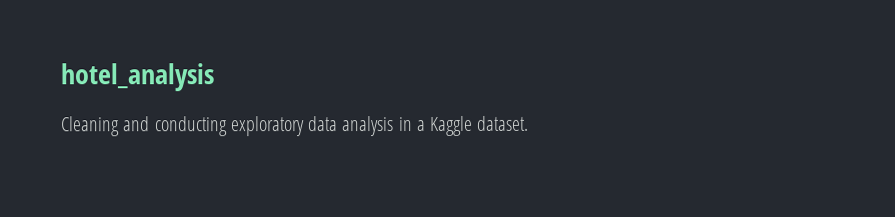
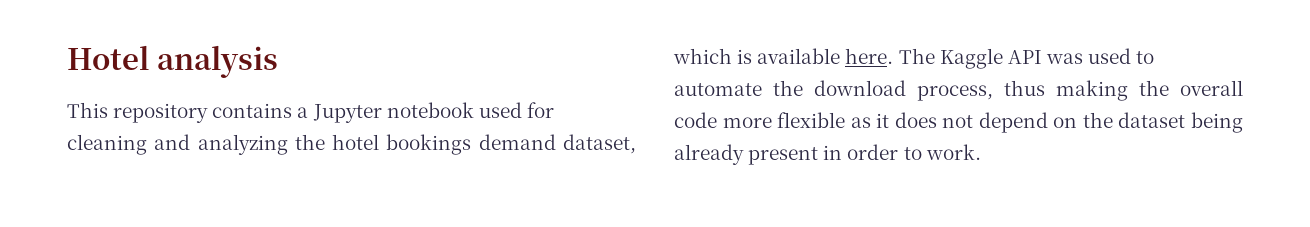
[60,63,214,92] [61,115,530,137] hotel_analysis // Cleaning and conducting exploratory data analysis in a Kaggle dataset. -> [67,45,278,78] [67,102,554,123] [67,134,636,155] [673,48,1155,69] [674,80,1243,101] [674,112,1243,133] [674,144,981,165] Hotel analysis // This repository contains a Jupyter notebook used for cleaning and analyzing the hotel bookings demand dataset, which is available here. The Kaggle API was used to automate the download process, thus making the overall code more flexible as it does not depend on the dataset being already present in order to work.

